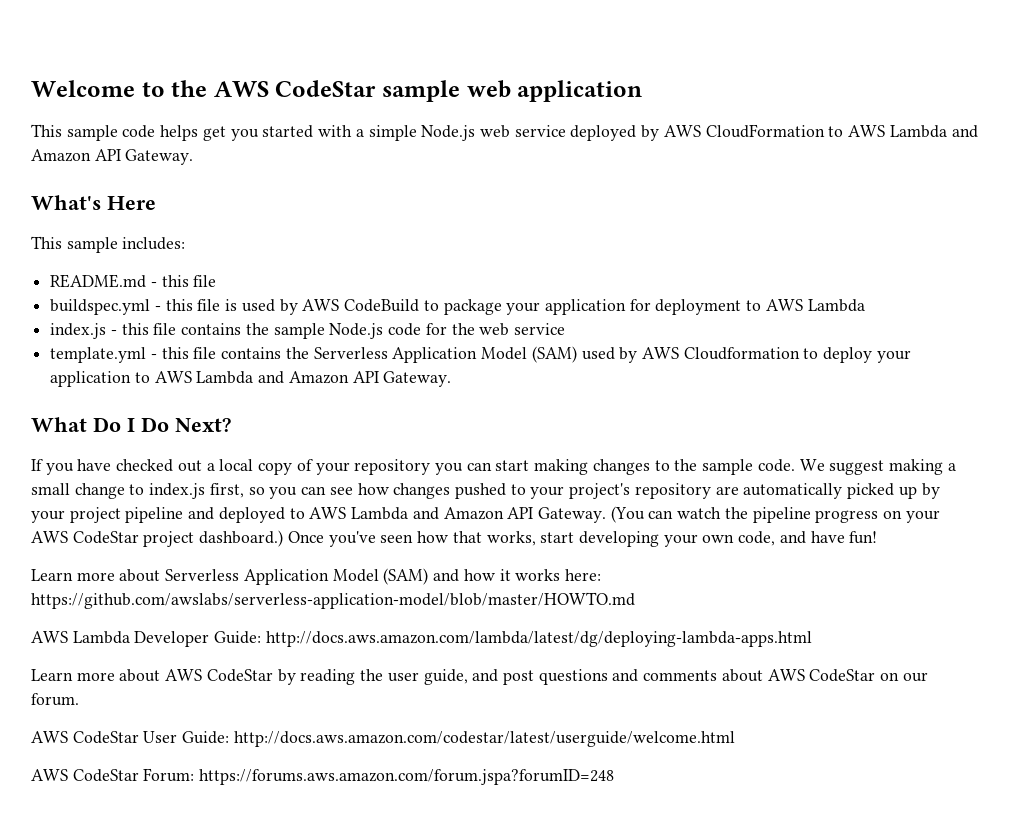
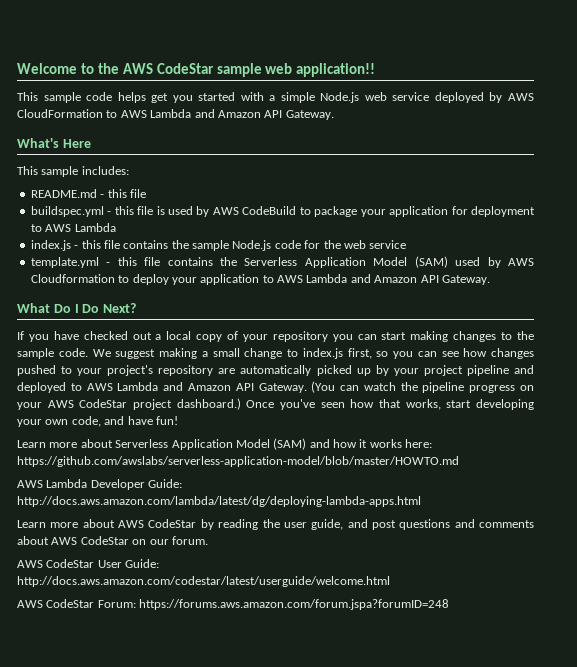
[517,80,643,102] application -> [296,63,376,77] application!!

